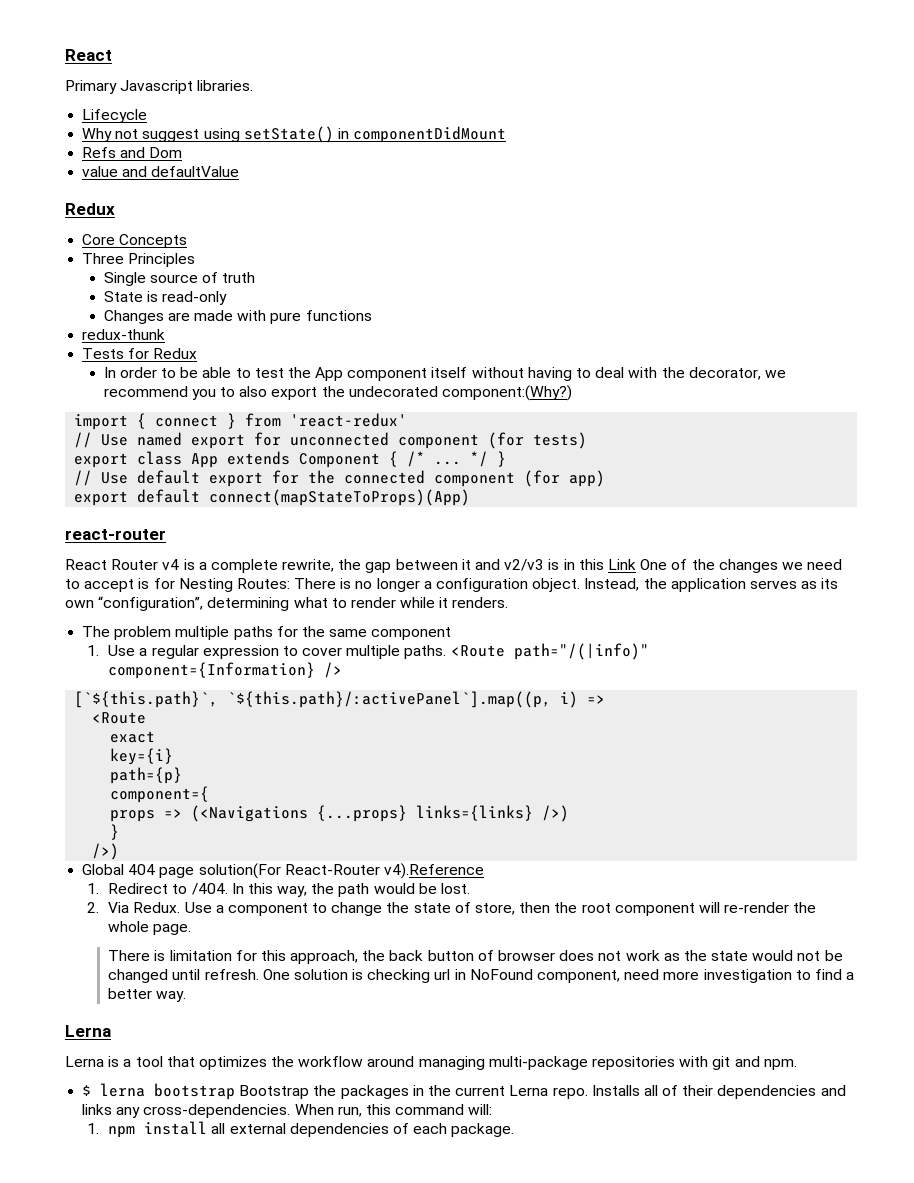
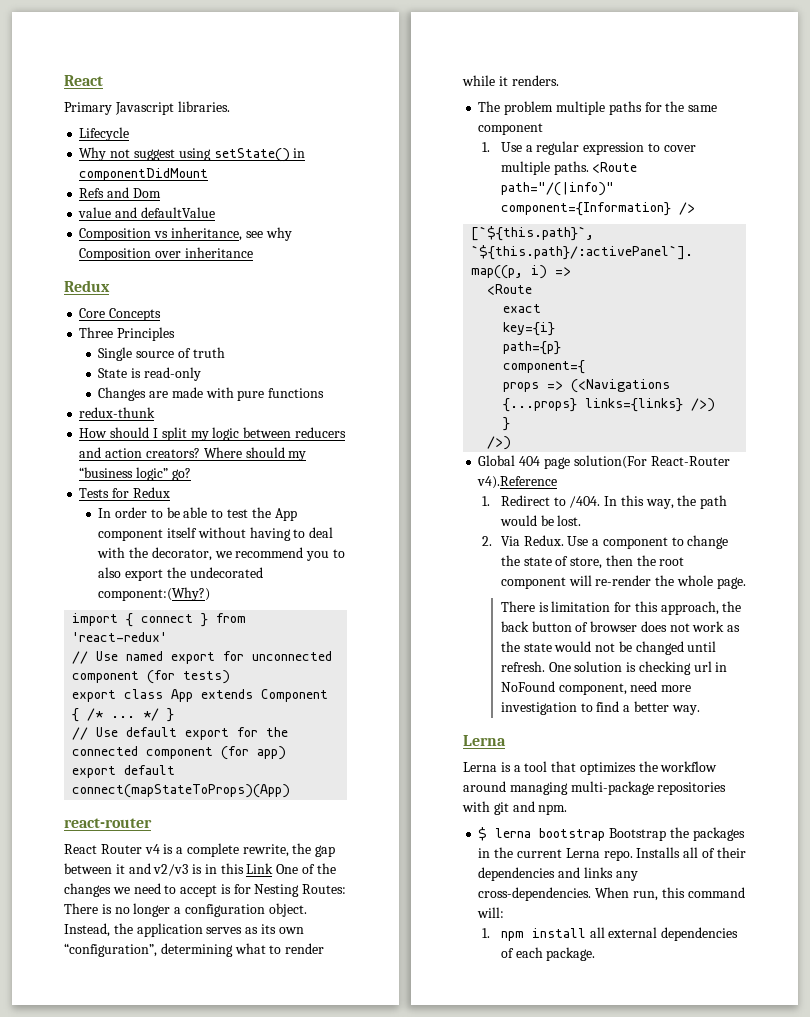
(240, 171) none -> [79,227,292,241] [79,247,253,261] // Composition vs inheritance, see why Composition over inheritance
(166, 334) none -> [79,427,346,441] [79,447,307,461] [79,467,191,481] // How should I split my logic between reducers and action creators? Where should my “business logic” go?

